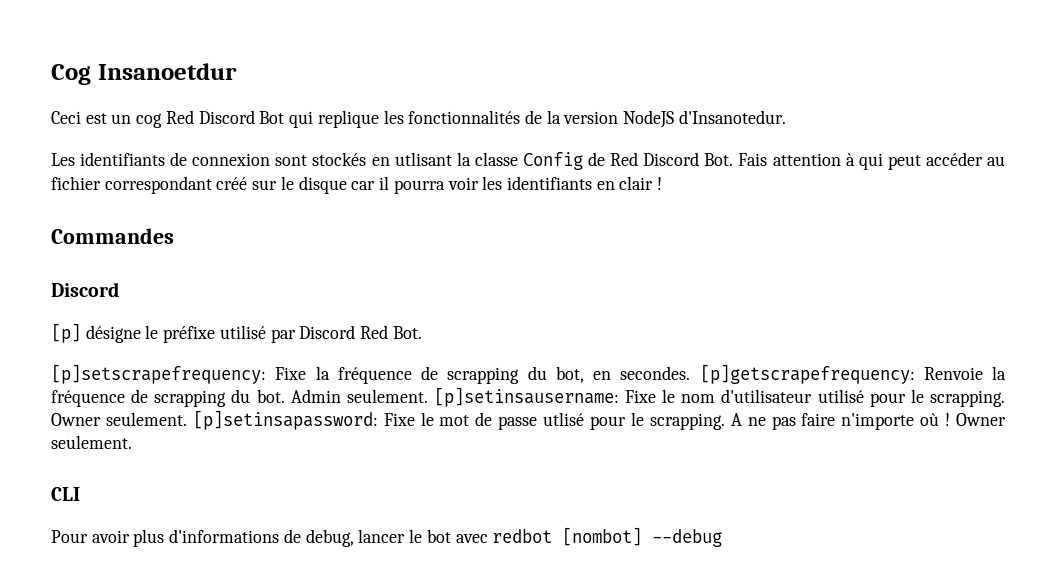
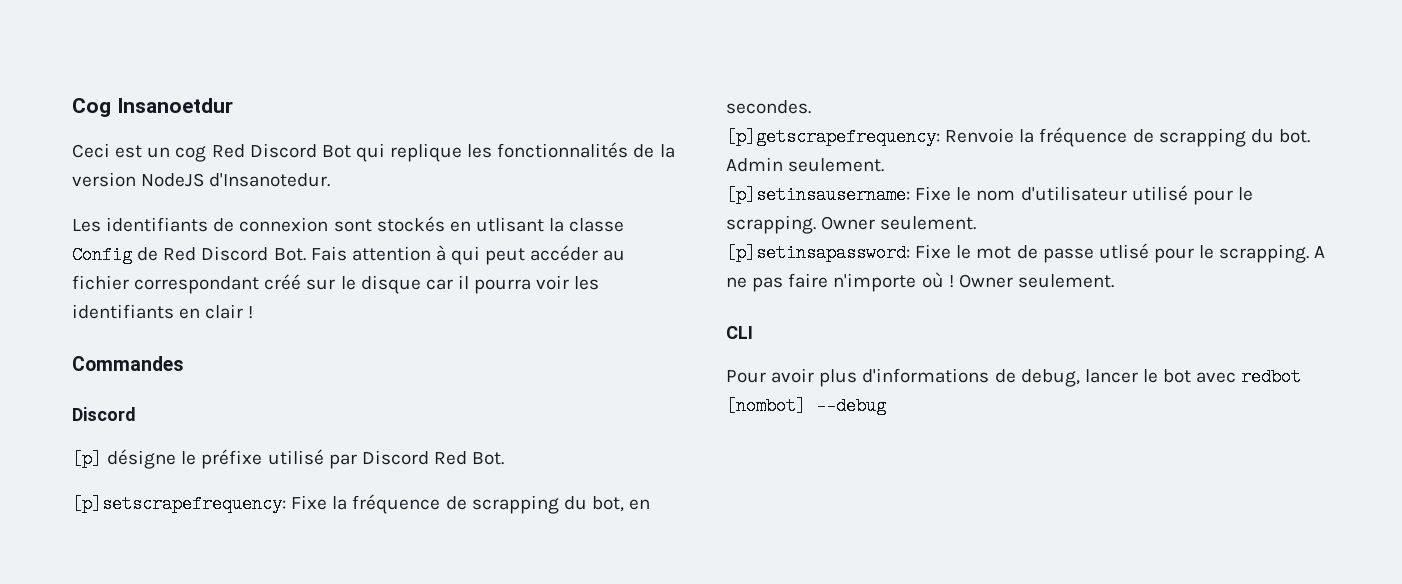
(691, 373) none -> (811, 107) //
(428, 396) none -> (885, 165) //
(187, 419) none -> (977, 223) //

